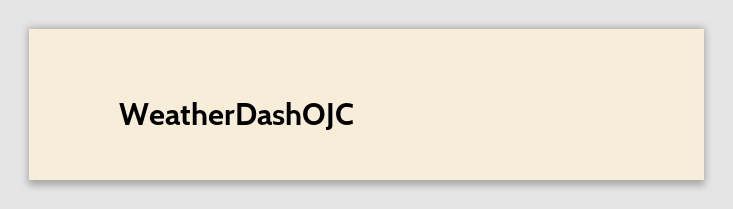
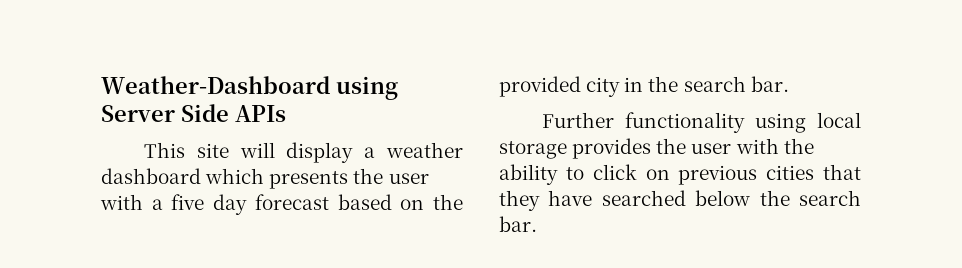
[119,102,354,130] WeatherDashOJC -> [101,76,398,100] [101,104,286,122] [144,142,464,163] [101,168,429,189] [100,194,463,215] [499,76,789,97] [542,112,861,133] [499,138,814,159] [499,164,861,185] [499,190,861,211] [499,216,537,232] Weather-Dashboard using Server Side APIs // This site will display a weather dashboard which presents the user with a five day forecast based on the provided city in the search bar. // Further functionality using local storage provides the user with the ability to click on previous cities that they have searched below the search bar.

